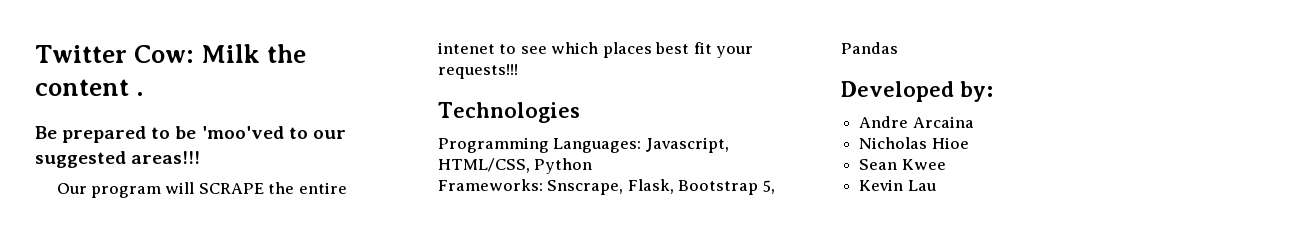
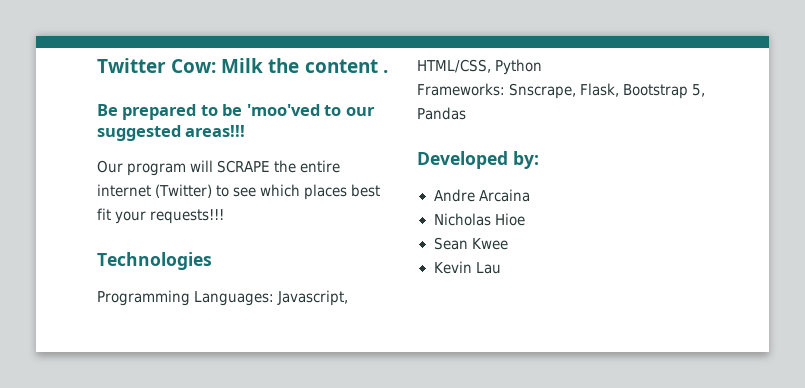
[438,42,495,54] intenet -> [97,184,213,198] internet (Twitter)

